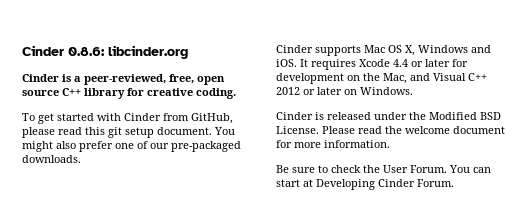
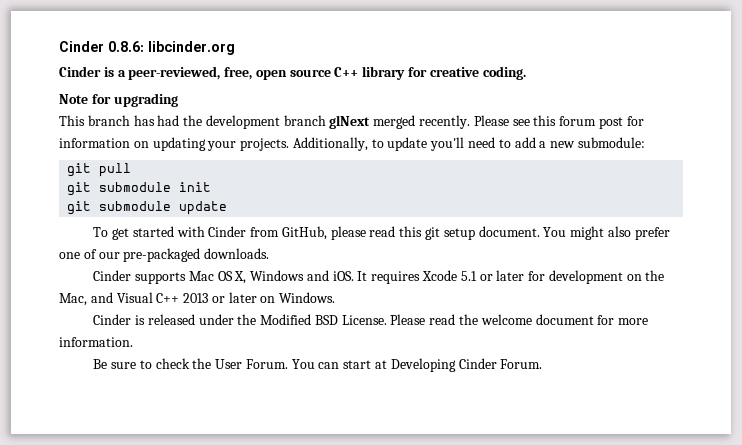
(236, 93) none -> [59,93,178,107] [59,115,644,129] [59,137,645,151] [67,163,132,177] [67,182,212,196] [67,201,228,215] // Note for upgrading // This branch has had the development branch glNext merged recently. Please see this forum post for information on updating your projects. Additionally, to update you'll need to add a new submodule: // git pull // git submodule init // git submodule update
[393,59,408,67] 4.4 -> [460,271,477,281] 5.1
[276,87,300,95] 2012 -> [183,293,209,303] 2013

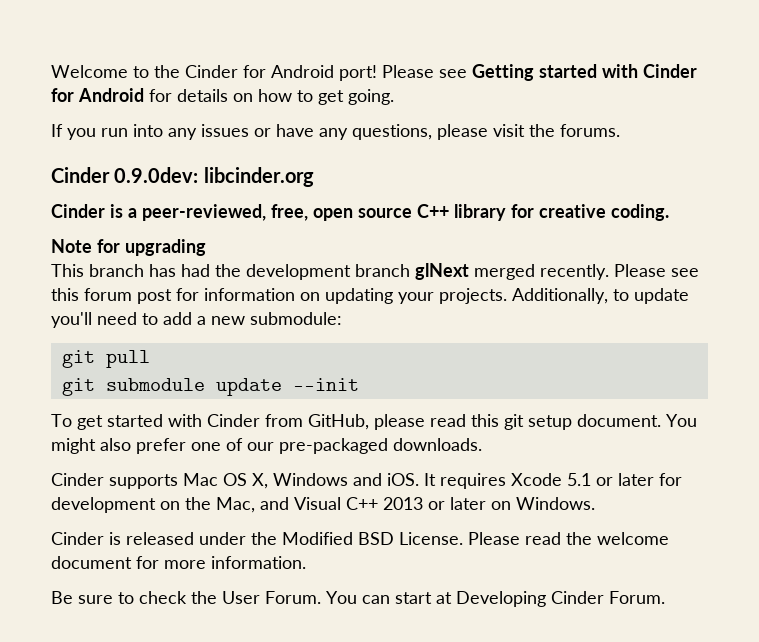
[59,41,144,52] Cinder 0.8.6: -> [51,64,697,81] [51,88,394,105] [51,124,620,140] [51,167,199,183] Welcome to the Cinder for Android port! Please see Getting started with Cinder for Android for details on how to get going. // If you run into any issues or have any questions, please visit the forums. // Cinder 0.9.0dev:
[67,182,212,196] // git submodule init -> (150, 359) none
(228, 208) none -> [292,378,359,391] --init

